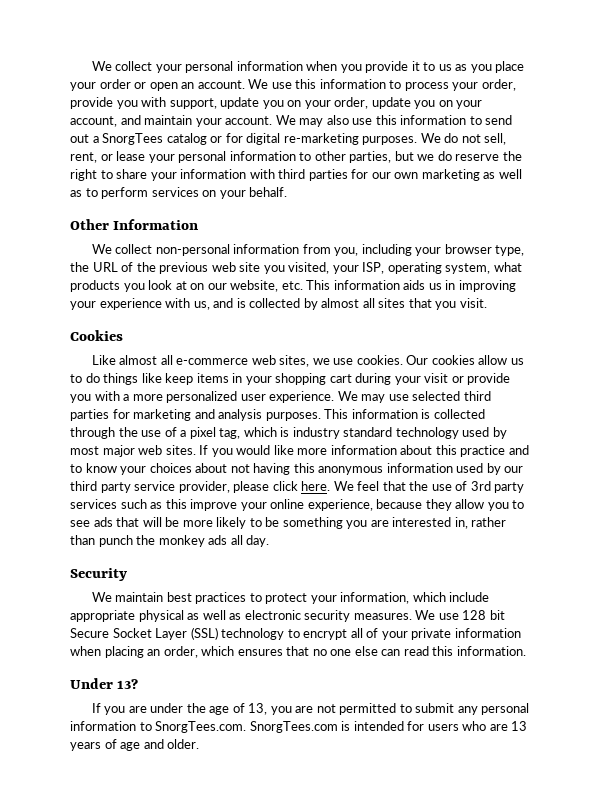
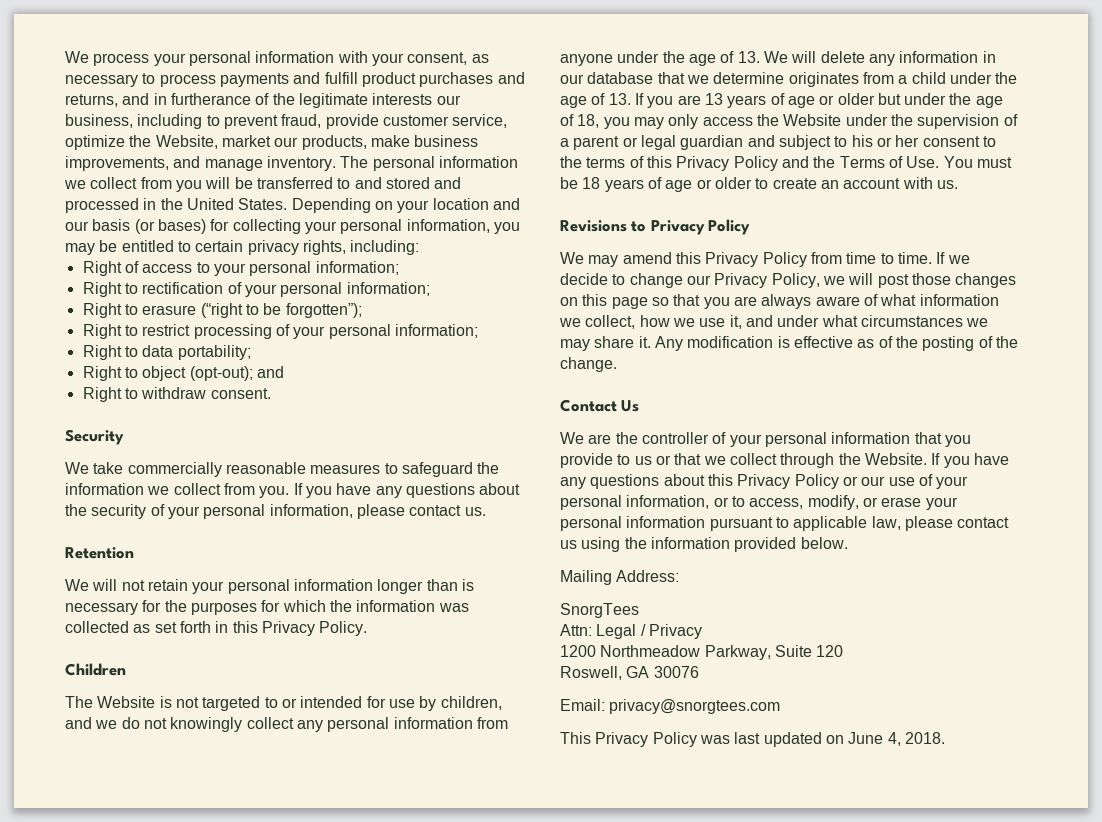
[91,61,525,73] [70,79,516,91] [70,97,483,109] [70,115,513,127] [70,133,507,145] [70,151,522,163] [70,169,522,181] [70,187,288,199] [70,219,199,230] [91,244,525,256] [70,262,522,274] [70,280,516,292] [70,298,487,310] [70,330,123,341] [91,355,524,367] [70,373,511,385] [70,391,491,403] [70,409,485,421] [70,427,507,439] [70,445,529,457] [70,463,524,475] [70,481,525,493] [70,499,525,511] [70,517,507,529] [70,535,270,547] [70,568,127,581] [91,592,490,604] [70,610,505,622] [70,627,521,640] [70,646,526,658] [70,678,139,689] [91,703,530,715] [70,721,528,733] [70,739,200,751] We collect your personal information when you provide it to us as you place your order or open an account. We use this information to process your order, provide you with support, update you on your order, update you on your account, and maintain your account. We may also use this information to send out a SnorgTees catalog or for digital re-marketing purposes. We do not sell, rent, or lease your personal information to other parties, but we do reserve the right to share your information with third parties for our own marketing as well as to perform services on your behalf. // Other Information // We collect non-personal information from you, including your browser type, the URL of the previous web site you visited, your ISP, operating system, what products you look at on our website, etc. This information aids us in improving your experience with us, and is collected by almost all sites that you visit. // Cookies // Like almost all e-commerce web sites, we use cookies. Our cookies allow us to do things like keep items in your shopping cart during your visit or provide you with a more personalized user experience. We may use selected third parties for marketing and analysis purposes. This information is collected through the use of a pixel tag, which is industry standard technology used by most major web sites. If you would like more information about this practice and to know your choices about not having this anonymous information used by our third party service provider, please click here. We feel that the use of 3rd party services such as this improve your online experience, because they allow you to see ads that will be more likely to be something you are interested in, rather than punch the monkey ads all day. // Security // We maintain best practices to protect your information, which include appropriate physical as well as electronic security measures. We use 128 bit Secure Socket Layer (SSL) technology to encrypt all of your private information when placing an order, which ensures that no one else can read this information. // Under 13? // If you are under the age of 13, you are not permitted to submit any personal information to SnorgTees.com. SnorgTees.com is intended for users who are 13 years of age and older. -> [65,51,489,66] [65,72,525,87] [65,93,461,108] [65,114,508,129] [65,135,479,150] [65,156,518,171] [64,177,462,192] [65,198,520,213] [65,219,520,234] [65,240,420,255] [82,261,399,276] [82,282,430,297] [82,303,362,318] [82,324,478,339] [82,345,251,360] [82,366,284,381] [82,387,271,402] [65,429,124,445] [65,462,500,477] [65,483,521,498] [65,504,486,519] [65,547,134,559] [65,579,474,594] [65,600,469,615] [65,621,368,636] [65,663,126,676] [65,696,502,711] [65,717,508,732] [560,51,996,66] [560,72,1018,87] [560,93,1003,108] [560,114,1018,129] [560,135,996,150] [560,156,1012,171] [560,177,958,192] [560,219,751,235] [560,252,970,267] [560,273,1017,288] [560,294,999,309] [559,315,989,329] [560,336,1018,351] [560,357,617,372] [560,399,640,412] [560,432,971,447] [560,453,1009,468] [560,474,969,489] [560,495,958,510] [560,516,1010,531] [560,537,848,552] [560,570,680,585] [560,603,639,618] [560,624,702,639] [560,645,844,660] [560,666,699,680] [560,699,781,714] [560,732,945,747] We process your personal information with your consent, as necessary to process payments and fulfill product purchases and returns, and in furtherance of the legitimate interests our business, including to prevent fraud, provide customer service, optimize the Website, market our products, make business improvements, and manage inventory. The personal information we collect from you will be transferred to and stored and processed in the United States. Depending on your location and our basis (or bases) for collecting your personal information, you may be entitled to certain privacy rights, including: // Right of access to your personal information; // Right to rectification of your personal information; // Right to erasure (“right to be forgotten”); // Right to restrict processing of your personal information; // Right to data portability; // Right to object (opt-out); and // Right to withdraw consent. // Security // We take commercially reasonable measures to safeguard the information we collect from you. If you have any questions about the security of your personal information, please contact us. // Retention // We will not retain your personal information longer than is necessary for the purposes for which the information was collected as set forth in this Privacy Policy. // Children // The Website is not targeted to or intended for use by children, and we do not knowingly collect any personal information from anyone under the age of 13. We will delete any information in our database that we determine originates from a child under the age of 13. If you are 13 years of age or older but under the age of 18, you may only access the Website under the supervision of a parent or legal guardian and subject to his or her consent to the terms of this Privacy Policy and the Terms of Use. You must be 18 years of age or older to create an account with us. // Revisions to Privacy Policy // We may amend this Privacy Policy from time to time. If we decide to change our Privacy Policy, we will post those changes on this page so that you are always aware of what information we collect, how we use it, and under what circumstances we may share it. Any modification is effective as of the posting of the change. // Contact Us // We are the controller of your personal information that you provide to us or that we collect through the Website. If you have any questions about this Privacy Policy or our use of your personal information, or to access, modify, or erase your personal information pursuant to applicable law, please contact us using the information provided below. // Mailing Address: // SnorgTees // Attn: Legal / Privacy // 1200 Northmeadow Parkway, Suite 120 // Roswell, GA 30076 // Email: privacy@snorgtees.com // This Privacy Policy was last updated on June 4, 2018.

